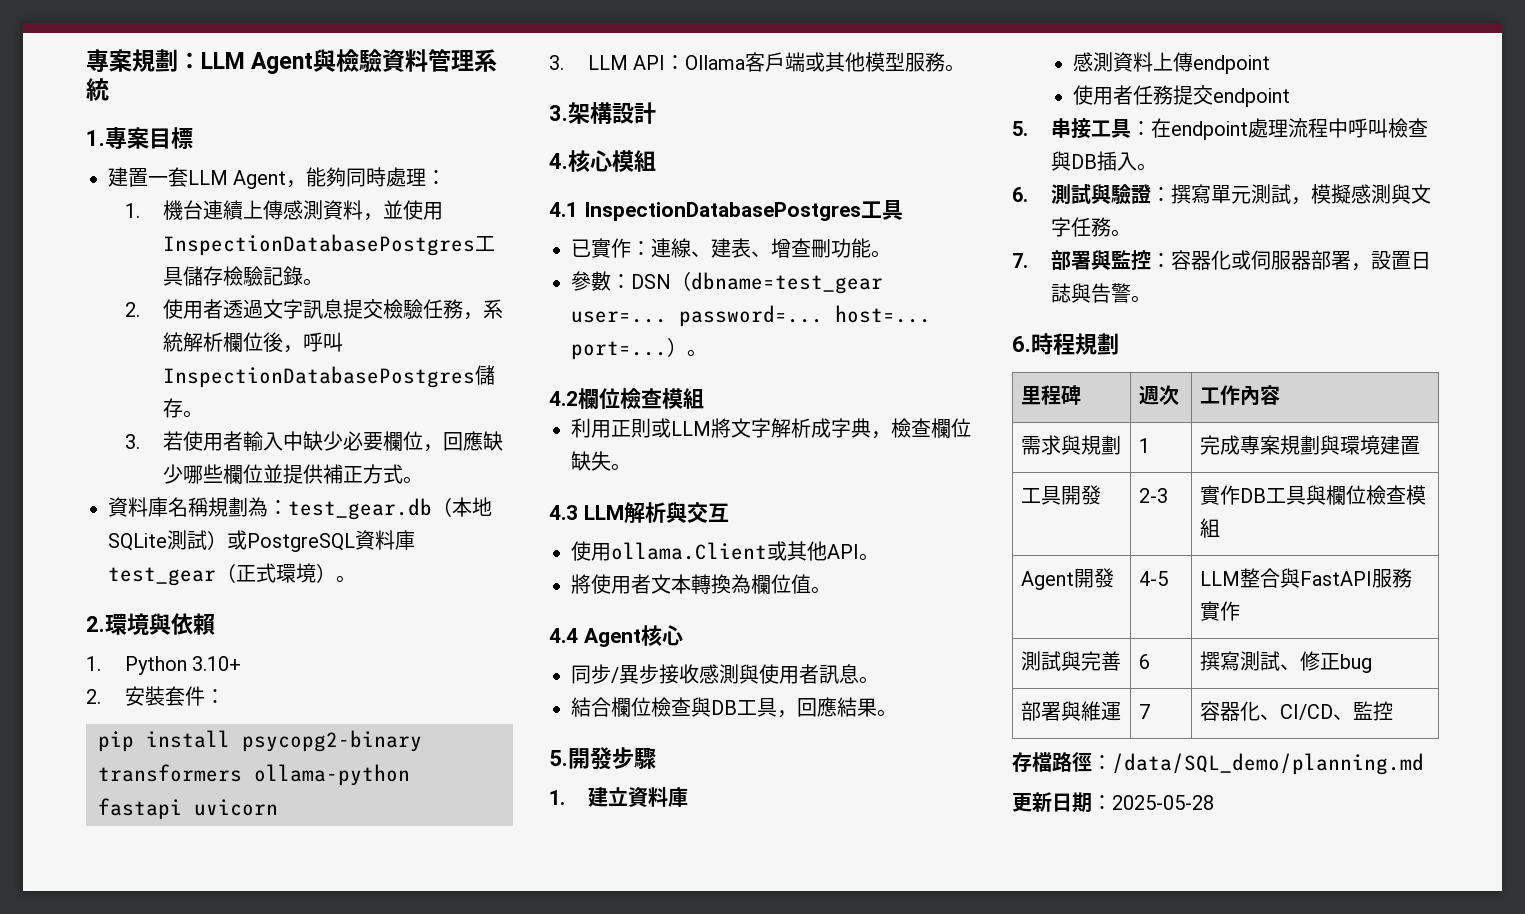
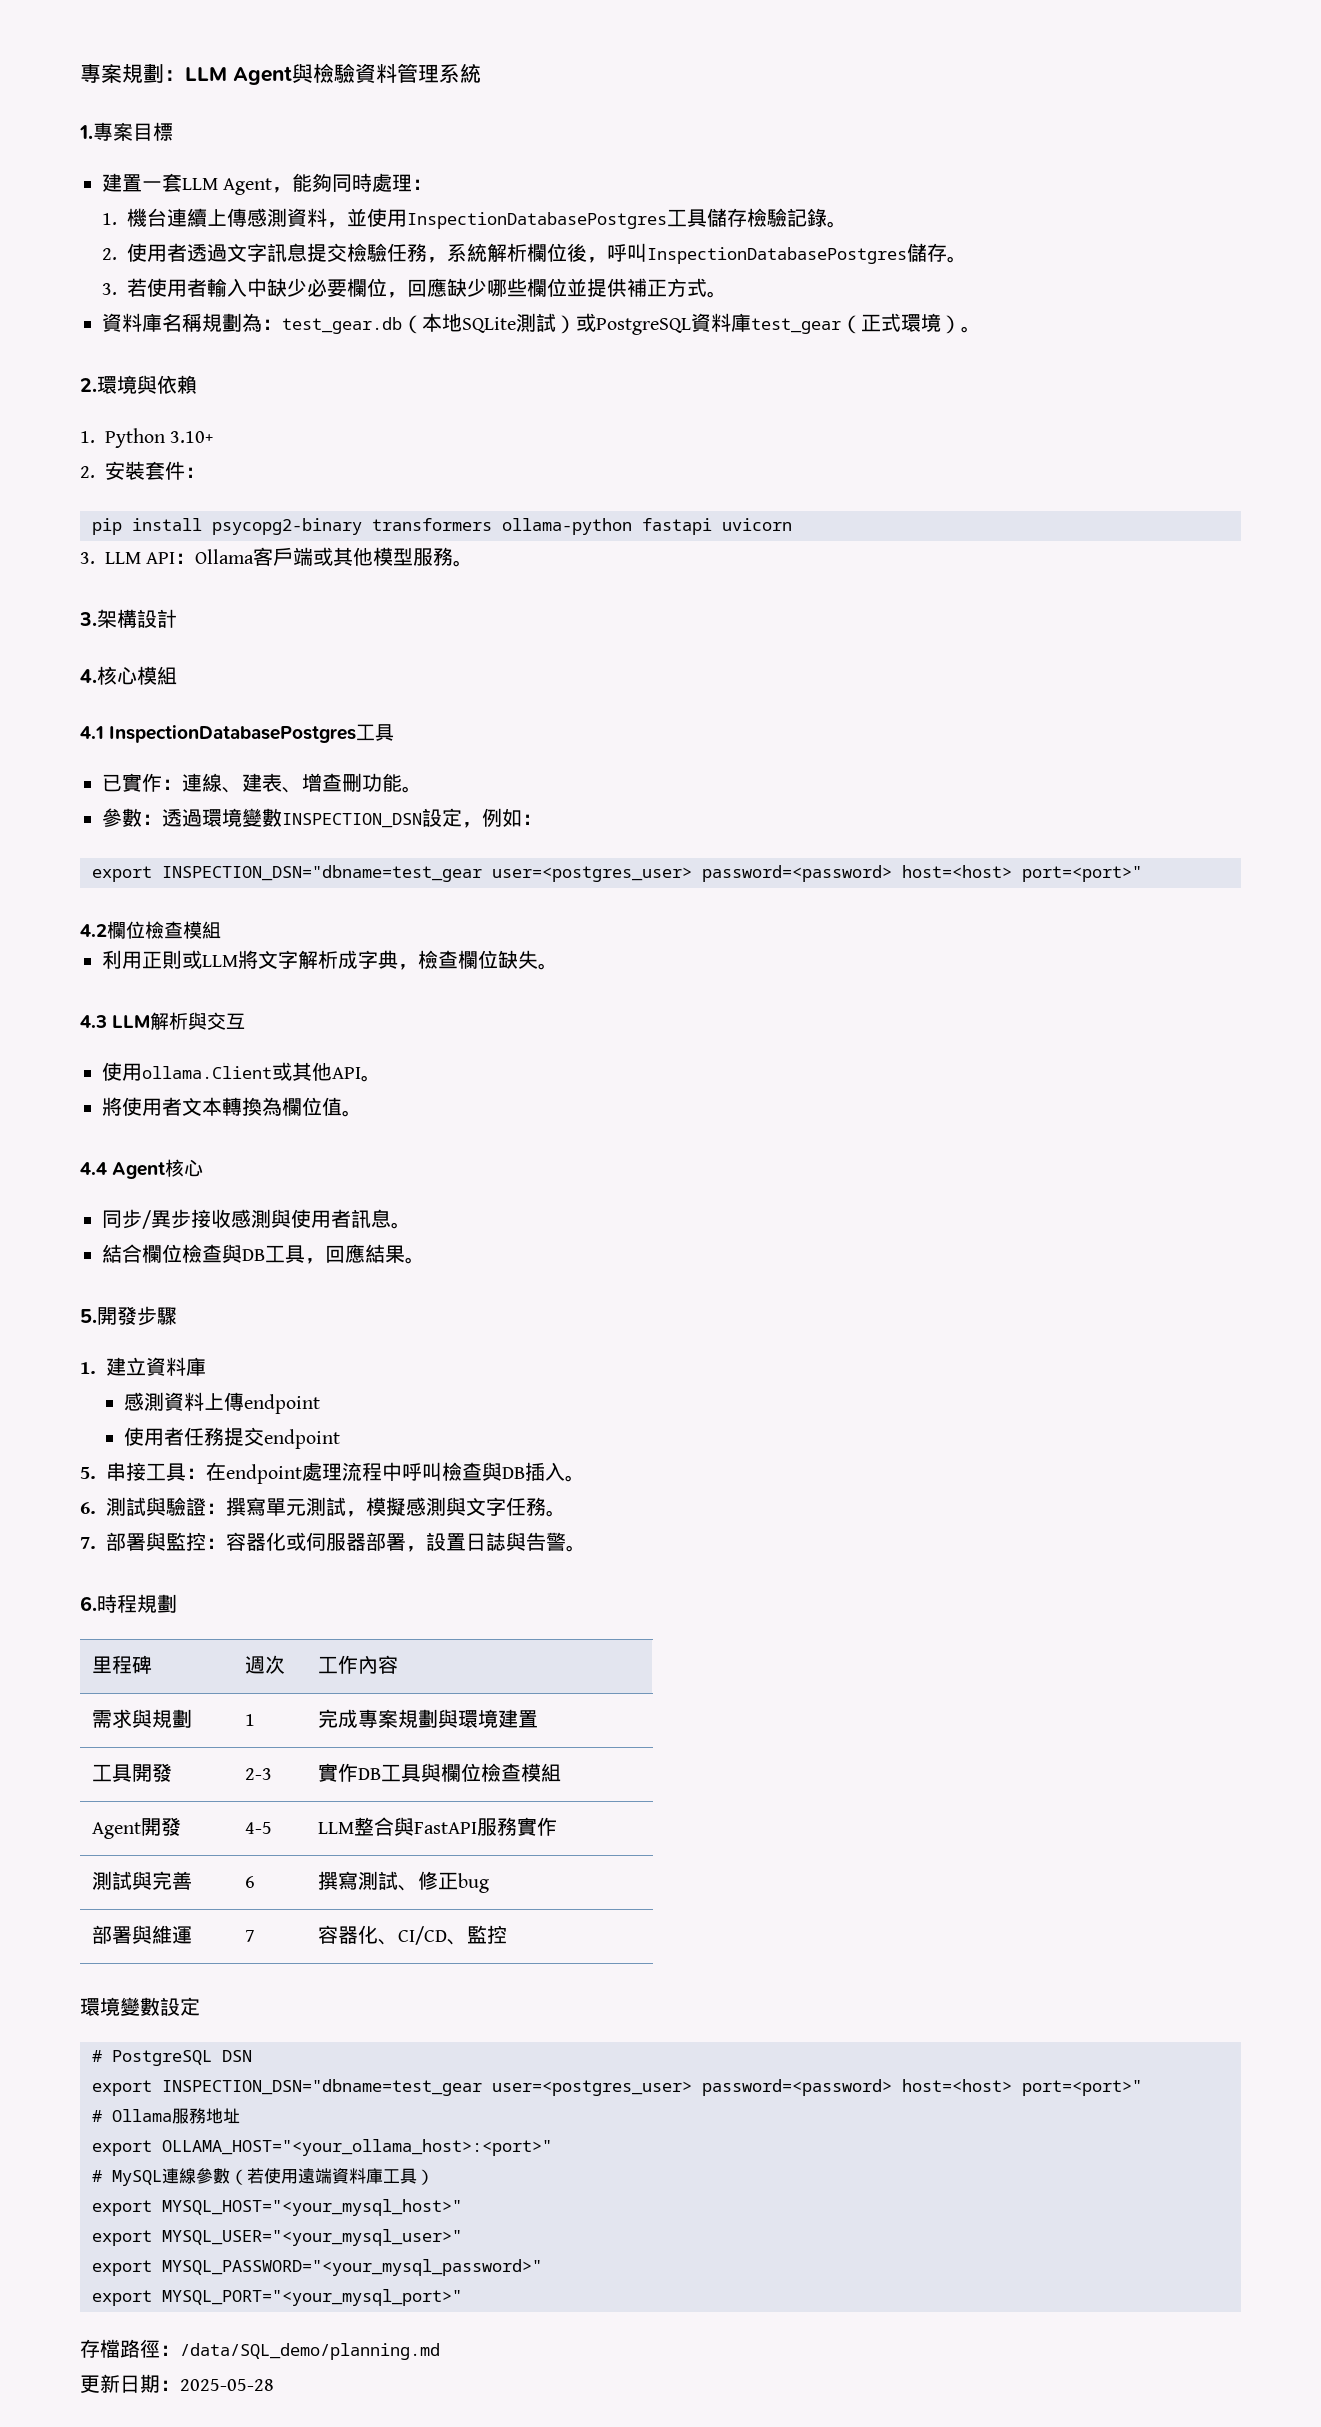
[631,271,883,294] [571,305,931,327] [571,337,707,360] DSN（dbname=test_gear user=... password=... host=... port=...）。 -> [162,808,542,828] [92,865,1142,882] 透過環境變數INSPECTION_DSN設定，例如： // export INSPECTION_DSN="dbname=test_gear user=<postgres_user> password=<password> host=<host> port=<port>"
(1393, 711) none -> [80,1997,200,2016] [92,2050,252,2066] [92,2079,1142,2096] [92,2108,240,2124] [92,2139,552,2156] [92,2167,434,2186] [92,2199,462,2216] [92,2229,462,2246] [92,2259,542,2276] [92,2289,462,2306] // 環境變數設定 // # PostgreSQL DSN // export INSPECTION_DSN="dbname=test_gear user=<postgres_user> password=<password> host=<host> port=<port>" // # Ollama服務地址 // export OLLAMA_HOST="<your_ollama_host>:<port>" // # MySQL連線參數（若使用遠端資料庫工具） // export MYSQL_HOST="<your_mysql_host>" // export MYSQL_USER="<your_mysql_user>" // export MYSQL_PASSWORD="<your_mysql_password>" // export MYSQL_PORT="<your_mysql_port>"

